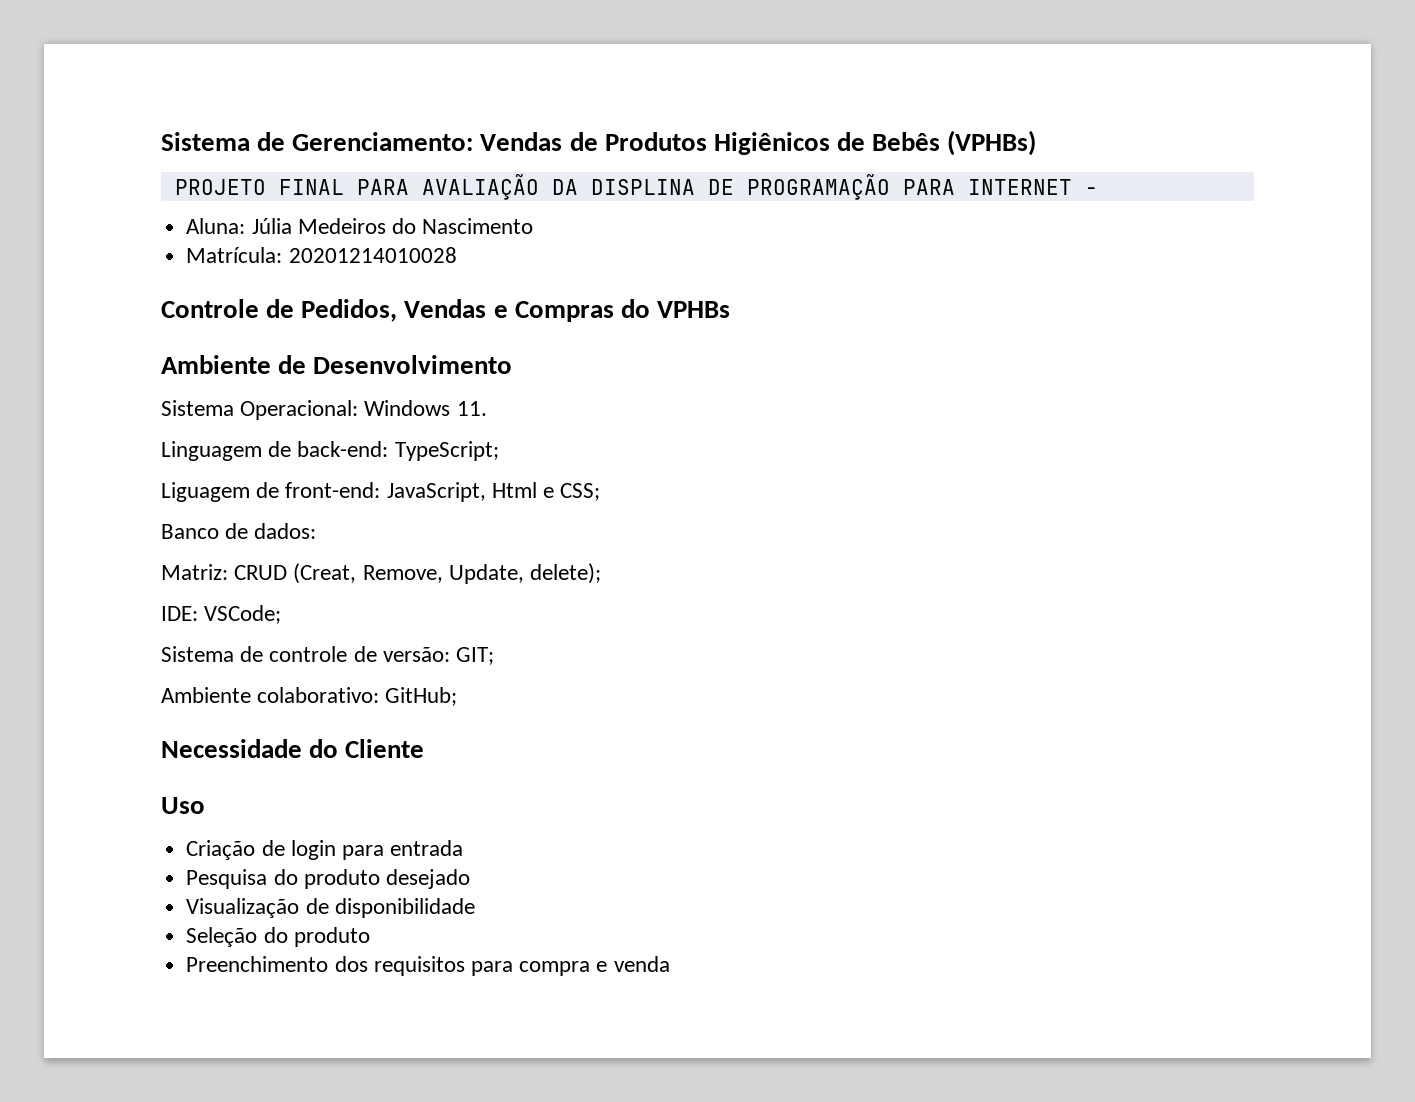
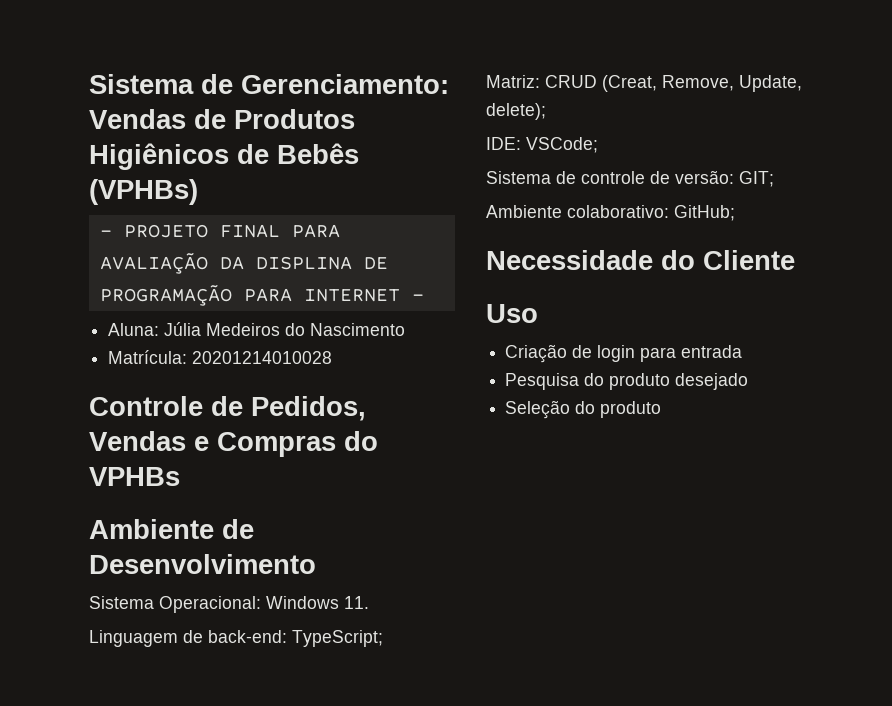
(1037, 143) none -> [99,230,112,237] -
[161,482,601,502] [161,523,317,539] // Liguagem de front-end: JavaScript, Html e CSS; // Banco de dados: -> (383, 638) none
[186,898,475,918] // Visualização de disponibilidade -> (749, 381) none
[186,956,670,976] // Preenchimento dos requisitos para compra e venda -> (662, 409) none

